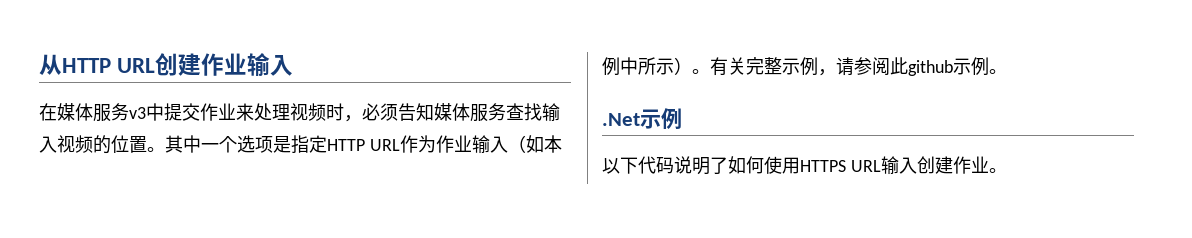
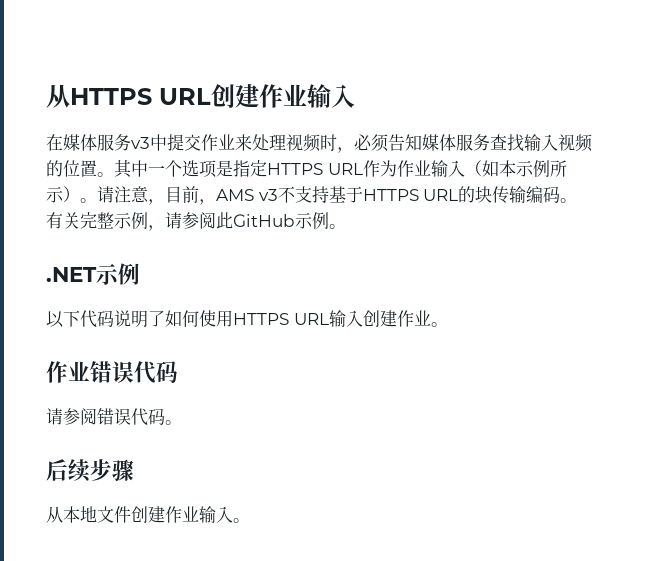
[39,54,111,75] 从HTTP -> [46,84,152,108] 从HTTPS
[327,139,365,151] HTTP -> [267,163,323,175] HTTPS
[602,57,638,76] 例中 -> [515,160,550,177] 示例
(710, 71) none -> [97,186,578,205] 请注意，目前，AMS v3不支持基于HTTPS URL的块传输编码。
[908,60,953,76] github -> [233,214,295,227] GitHub
[602,113,640,126] .Net -> [46,267,97,282] .NET
(1007, 170) none -> [46,361,178,384] [46,408,182,426] [46,459,134,482] [46,506,250,523] // 作业错误代码 // 请参阅错误代码。 // 后续步骤 // 从本地文件创建作业输入。

